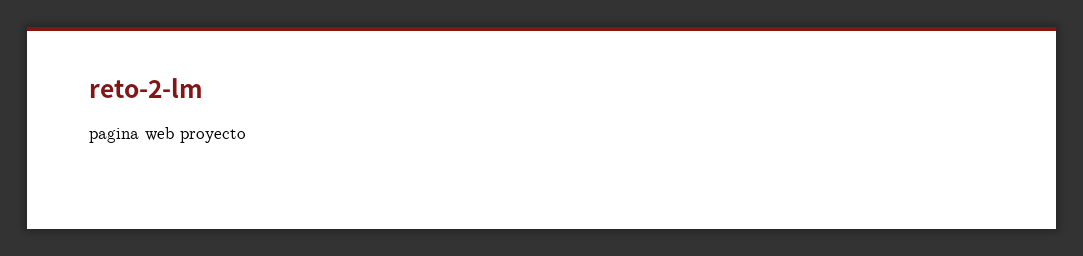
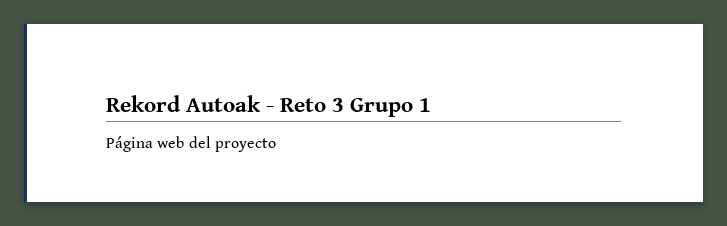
[89,78,203,98] [89,127,174,143] reto-2-lm // pagina web -> [106,95,432,117] [106,136,211,152] Rekord Autoak - Reto 3 Grupo 1 // Página web del

